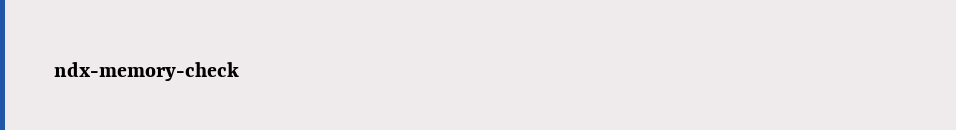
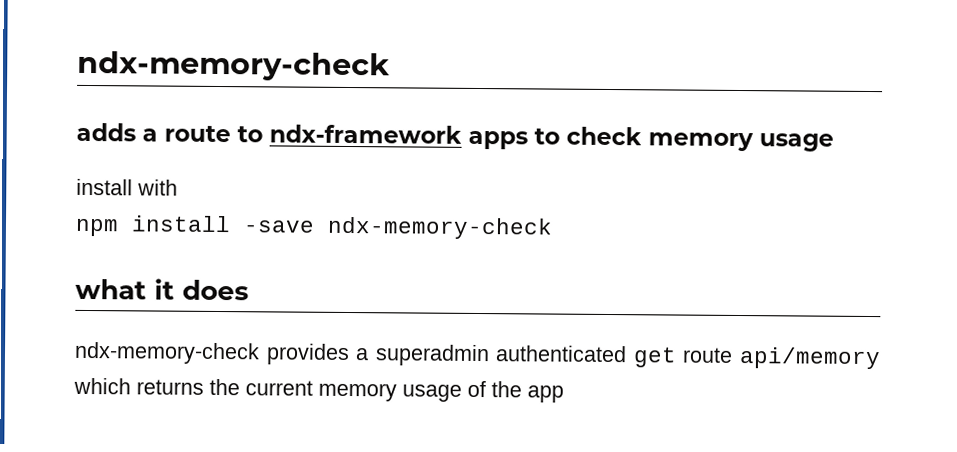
[54,62,239,81] ndx-memory-check -> [77,50,390,82] [76,122,834,152] [76,178,178,196] [75,215,553,240] [75,278,249,301] [74,341,881,370] [73,377,564,403] ndx-memory-check // adds a route to ndx-framework apps to check memory usage // install with // npm install -save ndx-memory-check // what it does // ndx-memory-check provides a superadmin authenticated get route api/memory which returns the current memory usage of the app

